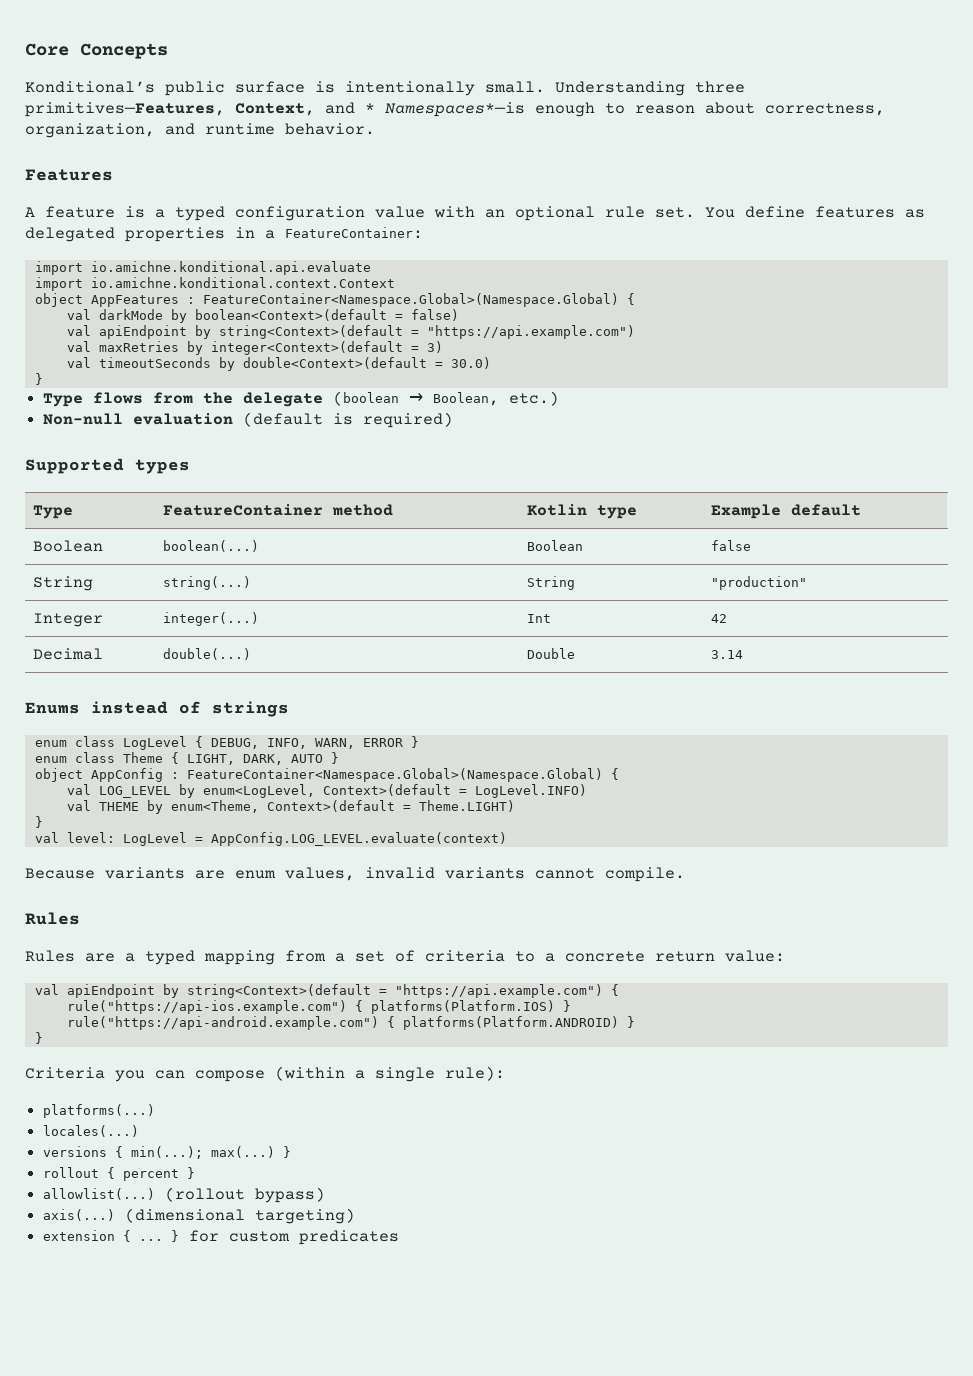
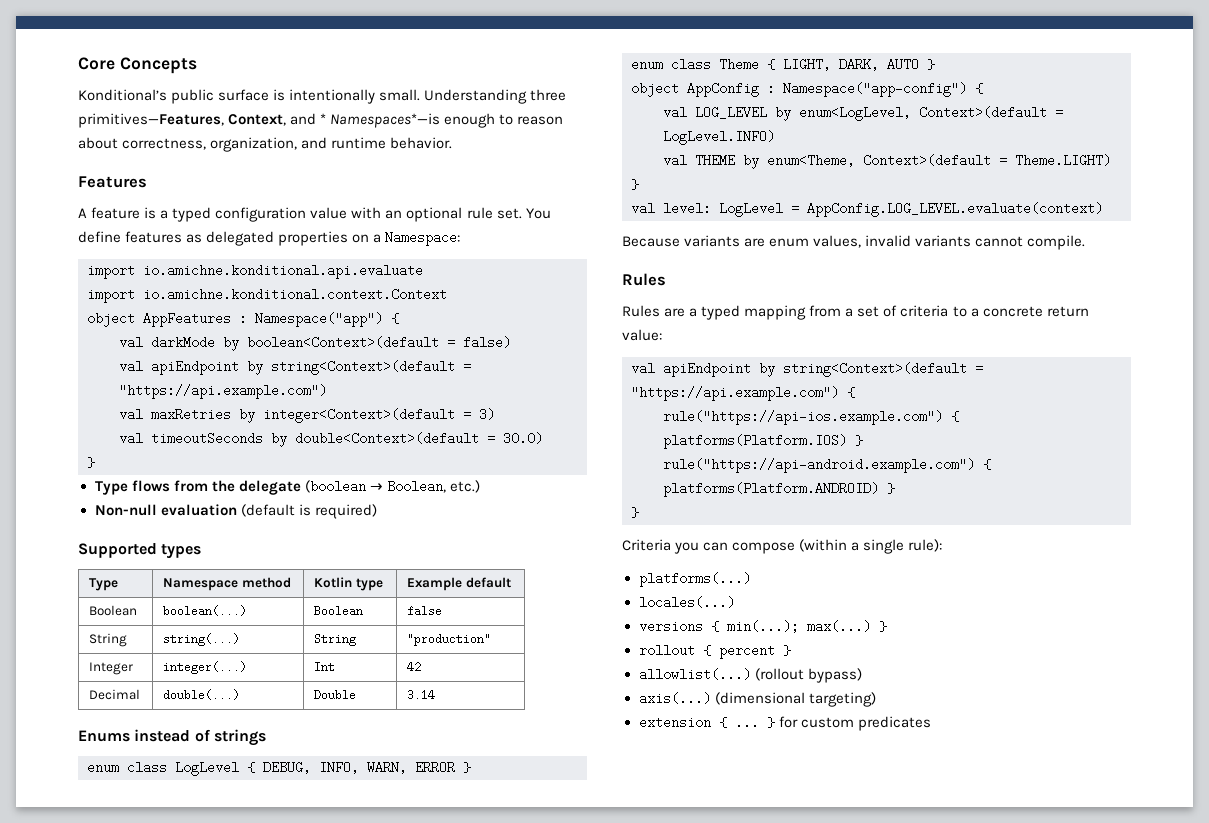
[235,227,423,239] in a FeatureContainer: -> [352,231,461,246] on a Namespace:
[202,293,619,307] FeatureContainer<Namespace.Global>(Namespace.Global) -> [255,312,383,327] Namespace("app")
[163,504,324,516] FeatureContainer -> [163,578,239,591] Namespace
[186,768,603,782] FeatureContainer<Namespace.Global>(Namespace.Global) -> [783,82,967,97] Namespace("app-config")

